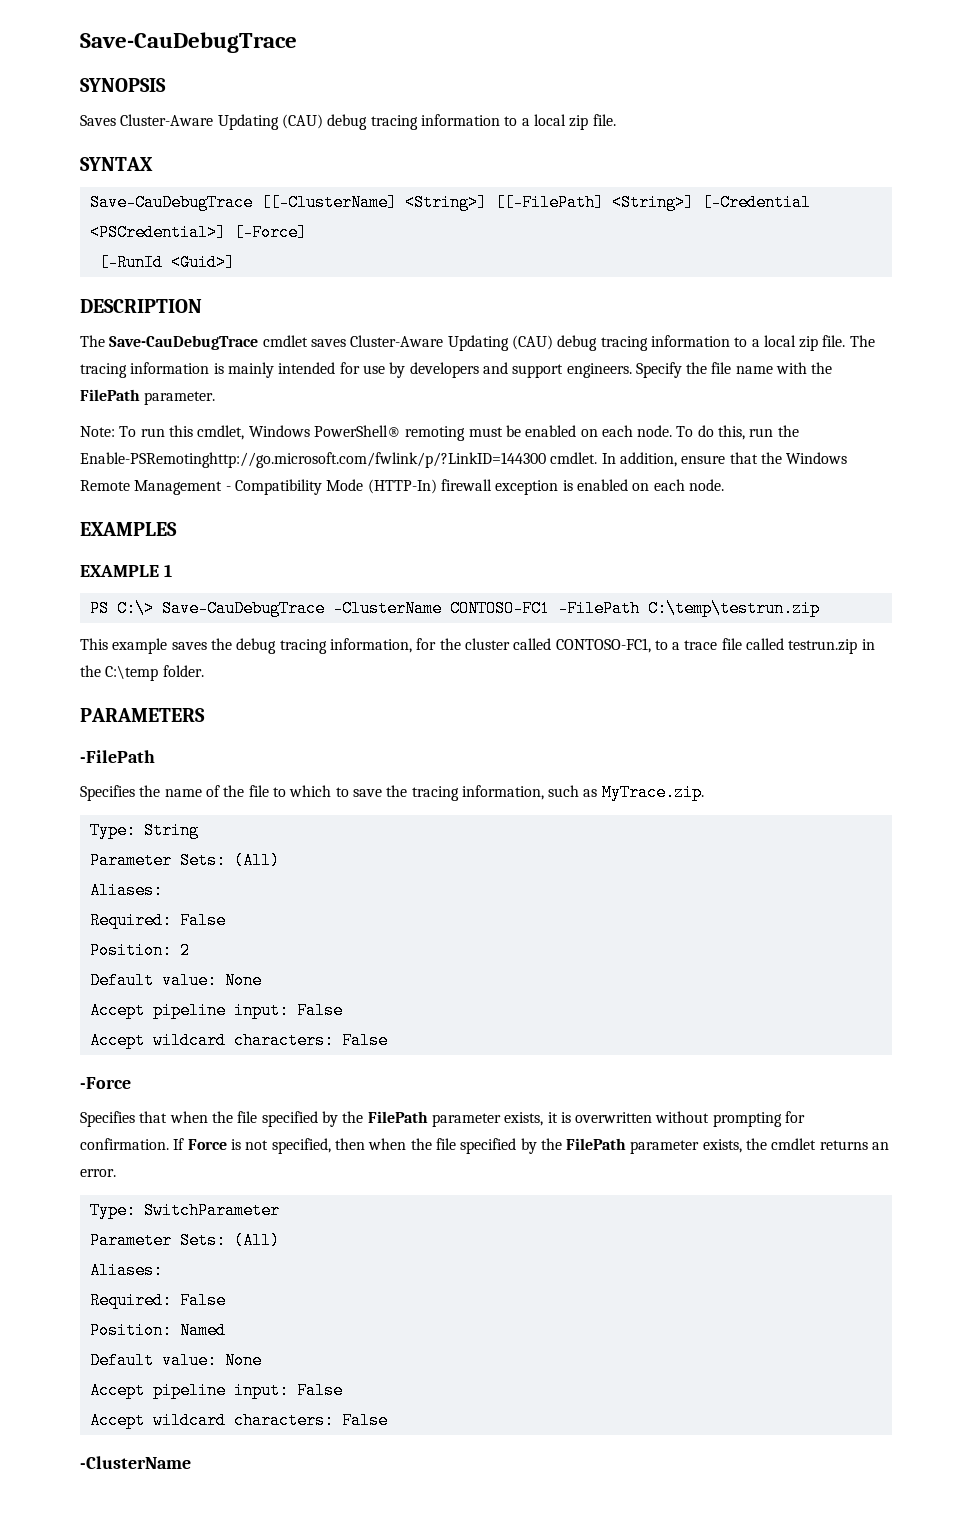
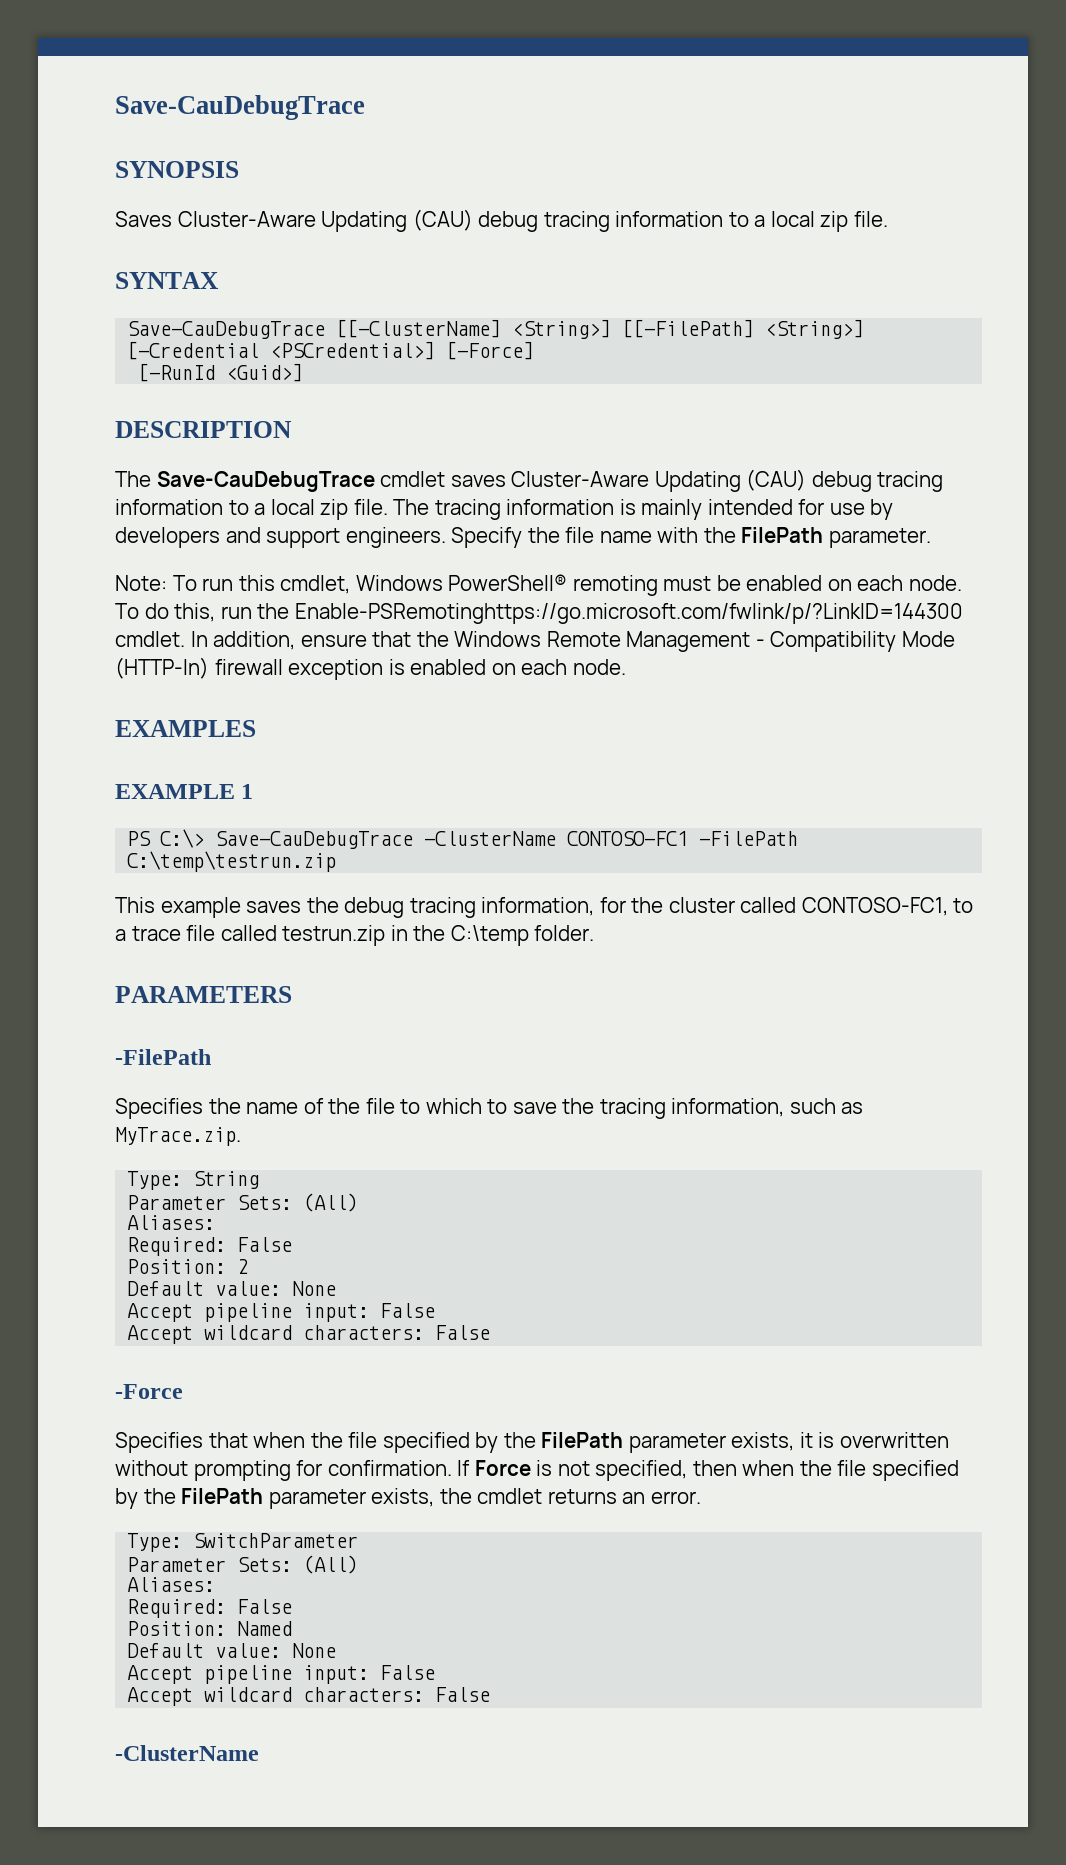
[80,452,546,468] Enable-PSRemotinghttp://go.microsoft.com/fwlink/p/?LinkID=144300 -> [294,603,963,624] Enable-PSRemotinghttps://go.microsoft.com/fwlink/p/?LinkID=144300

